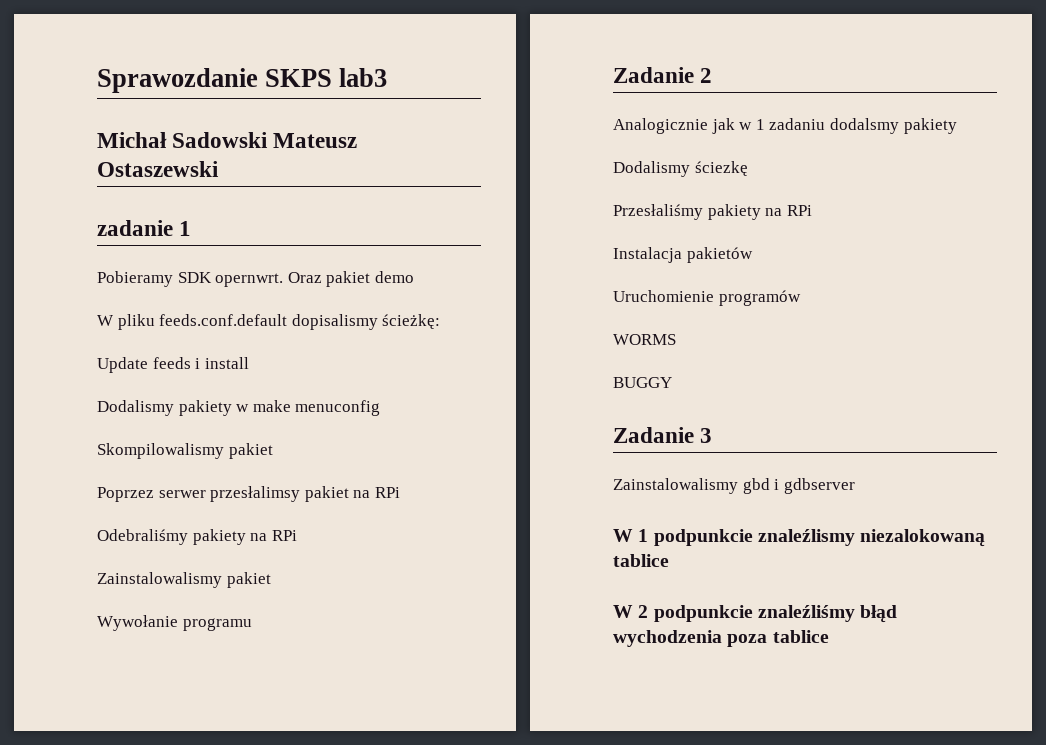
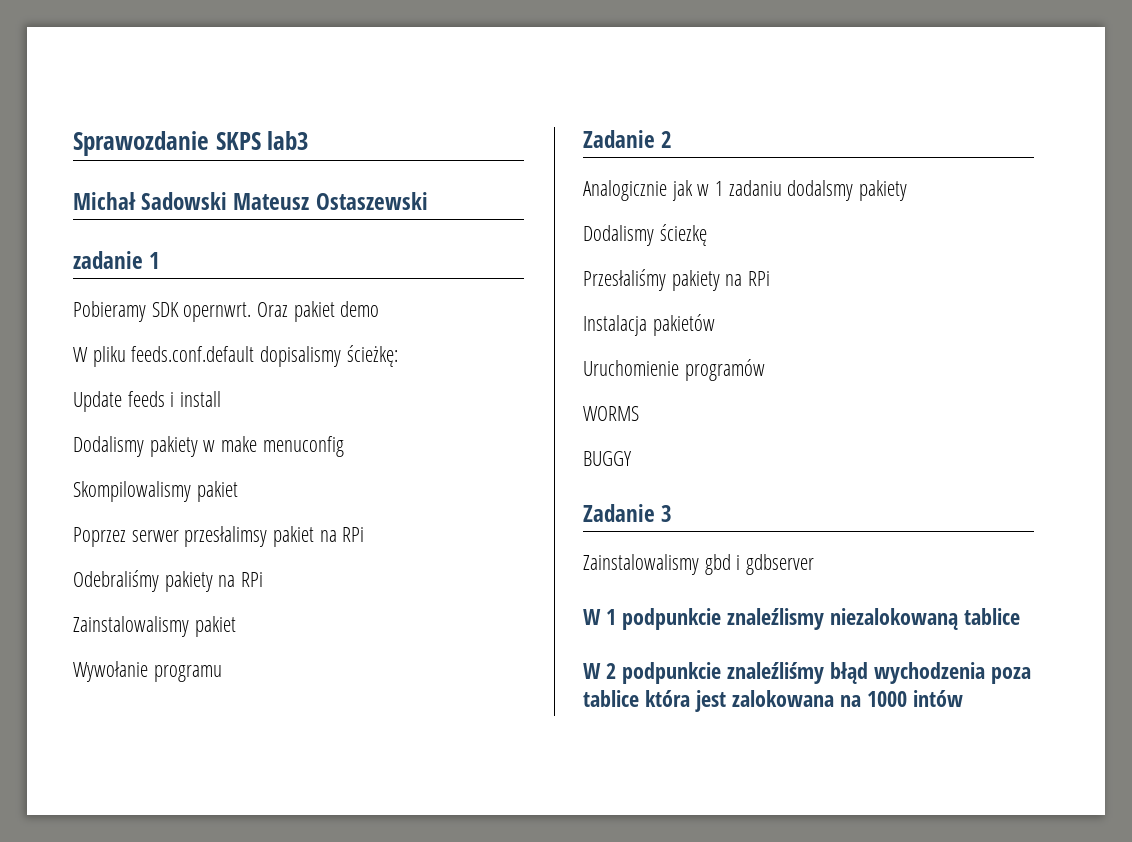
(829, 636) none -> [644,690,963,712] która jest zalokowana na 1000 intów

